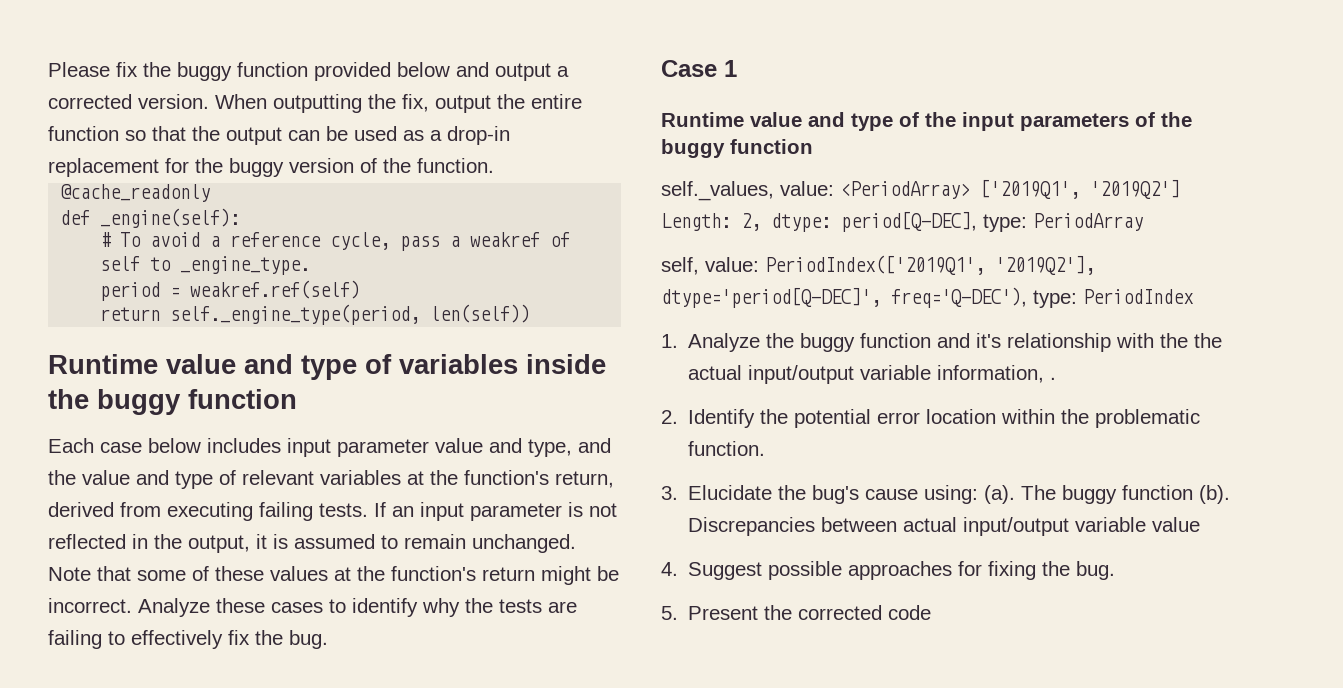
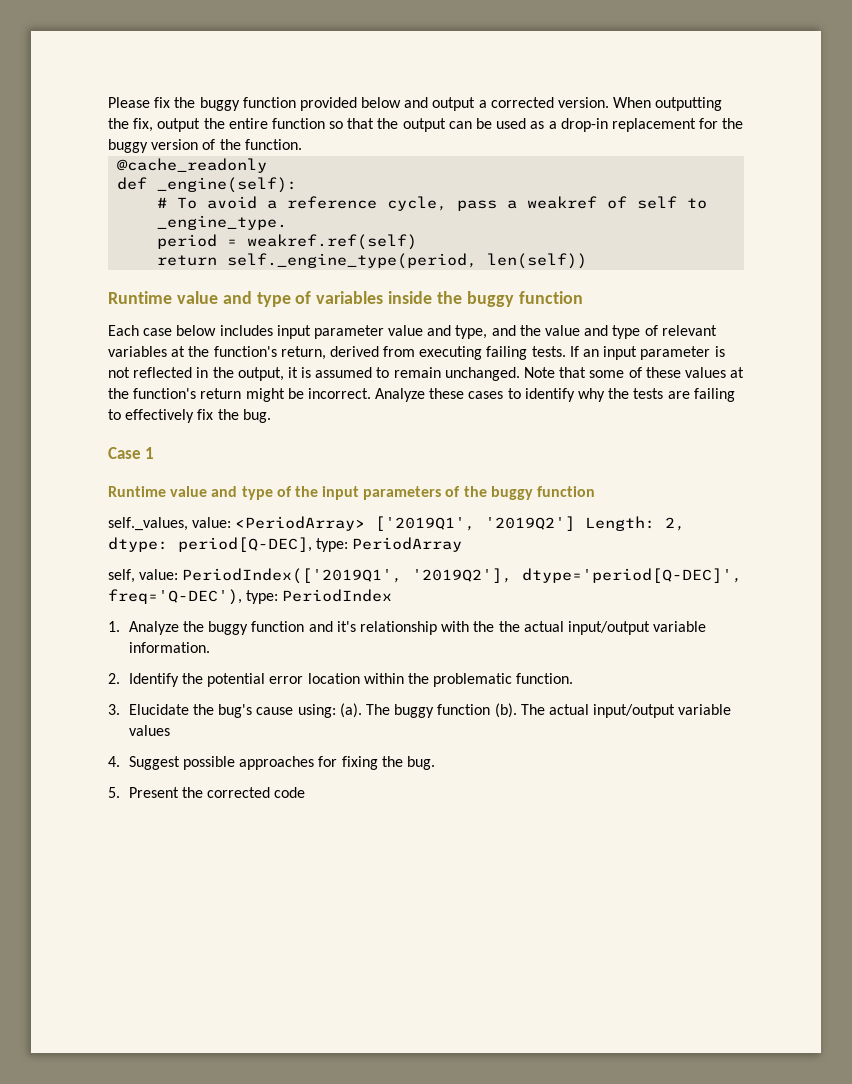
[937,365,1057,383] information, . -> [128,642,210,653] information.
[688,517,1201,536] Discrepancies between actual input/output variable value -> [520,704,732,718] [128,725,170,736] The actual input/output variable values

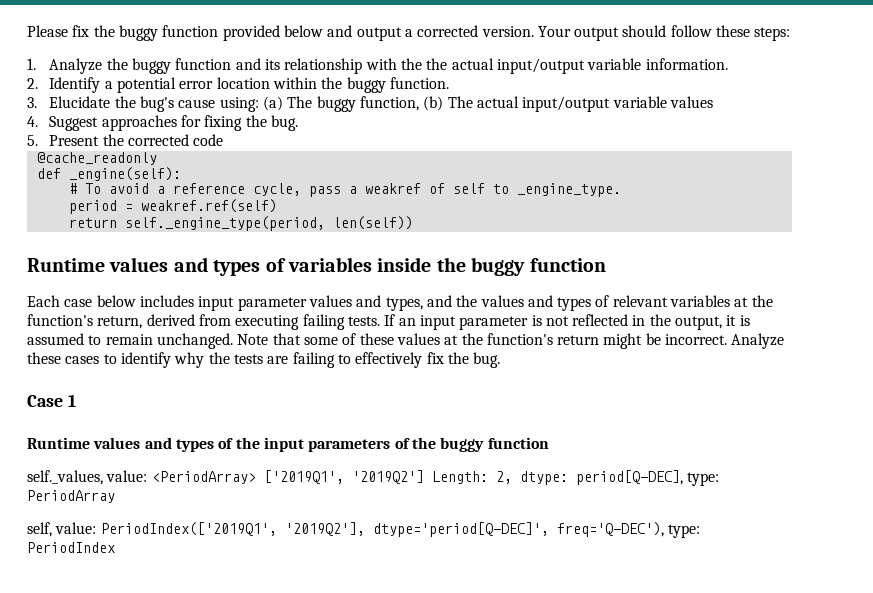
[613,97,723,111] [108,118,744,132] [108,139,302,153] When outputting the fix, output the entire function so that the output can be used as a drop-in replacement for the buggy version of the function. -> [537,25,791,41] [27,58,728,74] [27,77,449,93] [27,96,713,112] [27,115,299,131] [27,134,224,146] Your output should follow these steps: // 1. Analyze the buggy function and its relationship with the the actual input/output variable information. // 2. Identify a potential error location within the buggy function. // 3. Elucidate the bug's cause using: (a) The buggy function, (b) The actual input/output variable values // 4. Suggest approaches for fixing the bug. // 5. Present the corrected code
[176,291,291,307] value and type -> [109,257,261,276] values and types
[388,325,641,339] value and type, and the value and type -> [308,295,592,311] values and types, and the values and types
[170,486,273,500] value and type -> [93,437,214,452] values and types
[108,621,707,635] [128,642,210,653] [108,673,574,687] [108,703,732,718] [128,725,170,736] [108,756,436,770] [108,787,306,798] // 1. Analyze the buggy function and it's relationship with the the actual input/output variable information. // 2. Identify the potential error location within the problematic function. // 3. Elucidate the bug's cause using: (a). The buggy function (b). The actual input/output variable values // 4. Suggest possible approaches for fixing the bug. // 5. Present the corrected code -> (115, 547) none

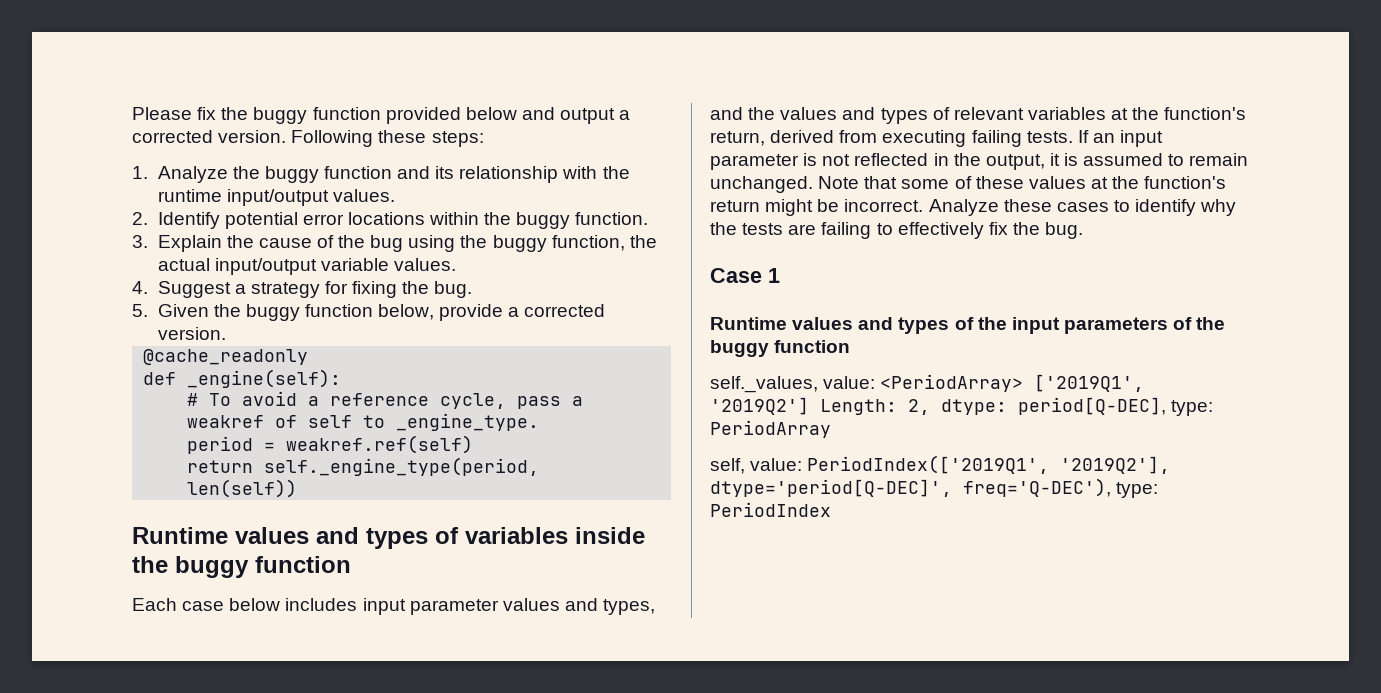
[537,25,712,41] Your output should follow -> [291,130,374,147] Following
[426,58,728,74] the actual input/output variable information. -> [157,189,395,206] runtime input/output values.
[104,81,113,89] a -> (220, 220) none
[216,77,270,89] location -> [347,212,425,225] locations
[49,96,713,112] Elucidate the bug's cause using: (a) The buggy function, (b) The actual input/output variable values -> [157,235,657,252] [157,258,456,275] Explain the cause of the bug using the buggy function, the actual input/output variable values.
[101,115,177,131] approaches -> [234,282,320,298] a strategy
[49,134,224,146] Present the corrected code -> [157,304,606,321] [157,327,226,340] Given the buggy function below, provide a corrected version.

